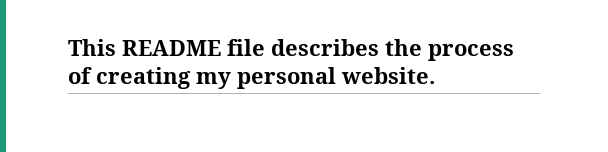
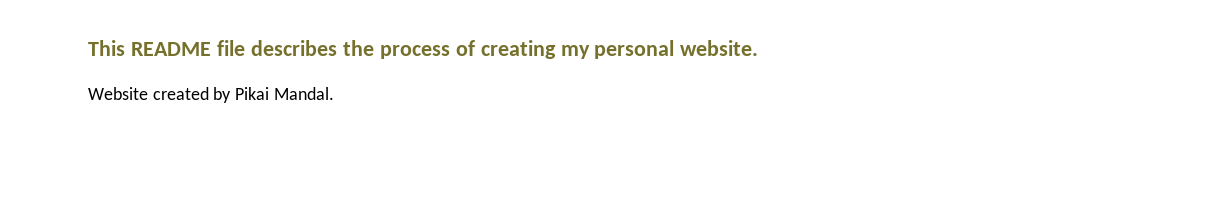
(435, 75) none -> [88,87,334,103] // Website created by Pikai Mandal.

